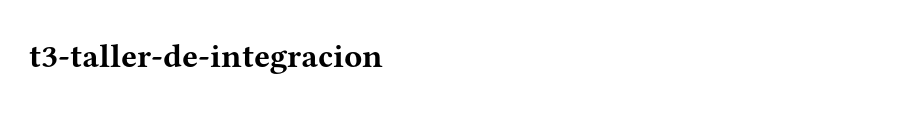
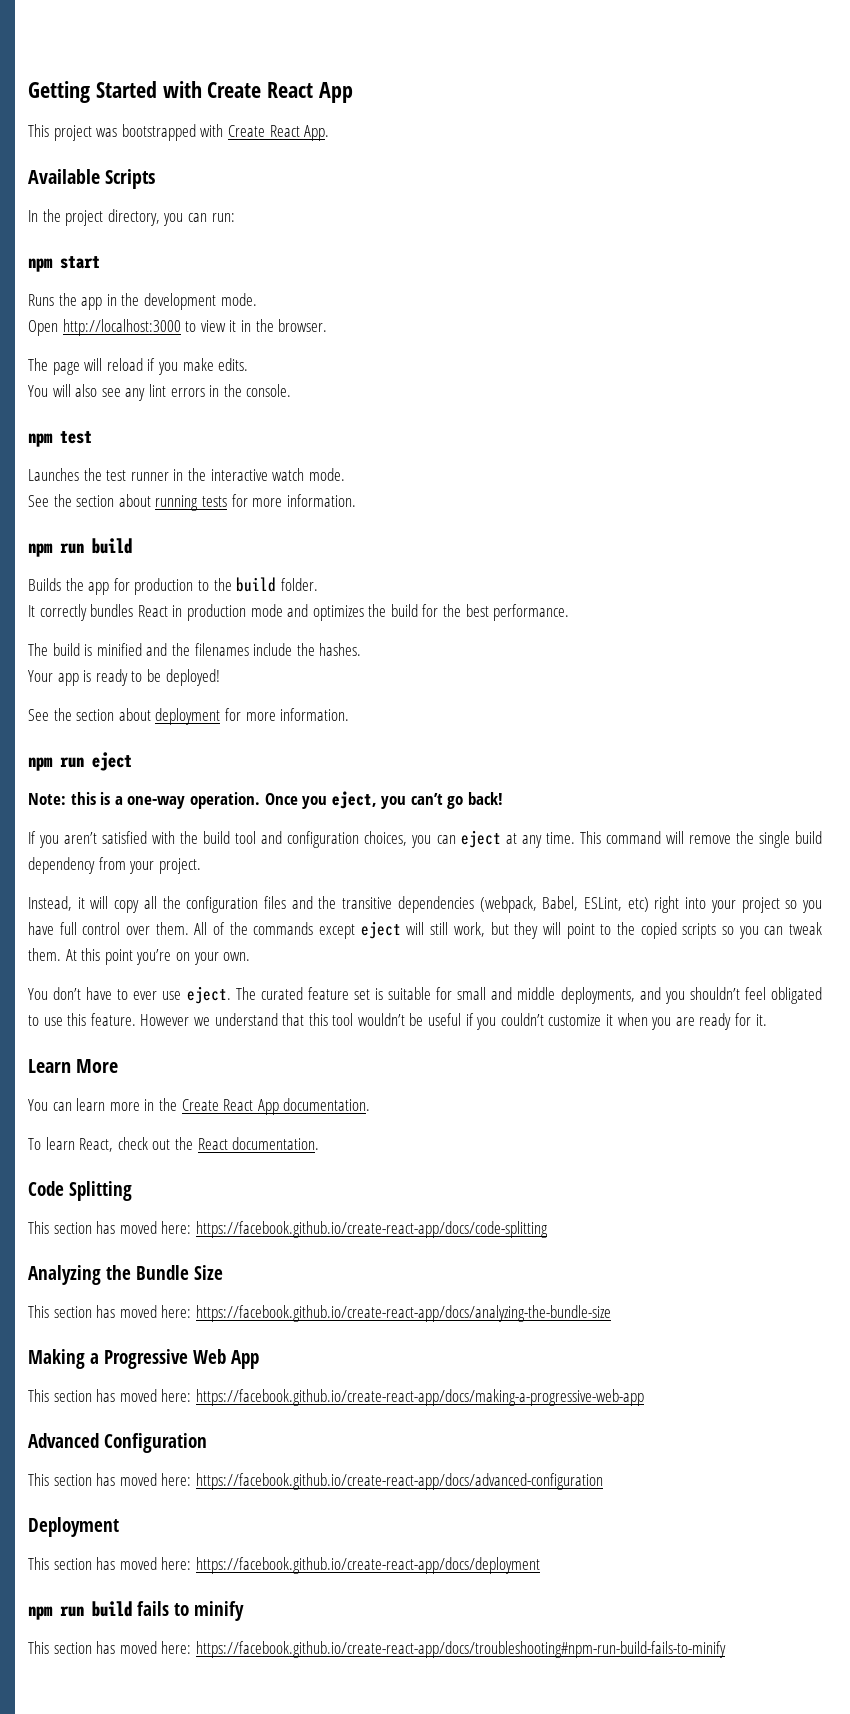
[29,44,383,74] t3-taller-de-integracion -> [28,81,354,103] [28,124,330,141] [28,169,156,189] [28,209,235,226] [28,256,100,272] [28,293,257,310] [28,319,328,336] [28,358,249,375] [28,384,292,401] [28,431,92,447] [28,468,345,481] [28,494,356,511] [28,538,132,557] [28,577,318,595] [28,604,570,621] [28,643,362,656] [28,669,220,686] [28,708,350,725] [28,752,132,771] [28,791,504,809] [28,830,822,848] [28,857,201,874] [28,896,822,913] [28,921,822,939] [28,948,251,965] [28,986,823,1004] [28,1013,767,1030] [28,1059,119,1073] [28,1098,371,1115] [28,1137,320,1152] [28,1181,132,1201] [28,1221,548,1238] [28,1265,223,1285] [28,1305,611,1322] [28,1349,259,1369] [28,1389,644,1406] [28,1433,207,1453] [28,1473,603,1490] [28,1517,119,1537] [28,1557,540,1574] [28,1601,244,1621] [28,1641,726,1658] Getting Started with Create React App // This project was bootstrapped with Create React App. // Available Scripts // In the project directory, you can run: // npm start // Runs the app in the development mode. // Open http://localhost:3000 to view it in the browser. // The page will reload if you make edits. // You will also see any lint errors in the console. // npm test // Launches the test runner in the interactive watch mode. // See the section about running tests for more information. // npm run build // Builds the app for production to the build folder. // It correctly bundles React in production mode and optimizes the build for the best performance. // The build is minified and the filenames include the hashes. // Your app is ready to be deployed! // See the section about deployment for more information. // npm run eject // Note: this is a one-way operation. Once you eject, you can’t go back! // If you aren’t satisfied with the build tool and configuration choices, you can eject at any time. This command will remove the single build dependency from your project. // Instead, it will copy all the configuration files and the transitive dependencies (webpack, Babel, ESLint, etc) right into your project so you have full control over them. All of the commands except eject will still work, but they will point to the copied scripts so you can tweak them. At this point you’re on your own. // You don’t have to ever use eject. The curated feature set is suitable for small and middle deployments, and you shouldn’t feel obligated to use this feature. However we understand that this tool wouldn’t be useful if you couldn’t customize it when you are ready for it. // Learn More // You can learn more in the Create React App documentation. // To learn React, check out the React documentation. // Code Splitting // This section has moved here: https://facebook.github.io/create-react-app/docs/code-splitting // Analyzing the Bundle Size // This section has moved here: https://facebook.github.io/create-react-app/docs/analyzing-the-bundle-size // Making a Progressive Web App // This section has moved here: https://facebook.github.io/create-react-app/docs/making-a-progressive-web-app // Advanced Configuration // This section has moved here: https://facebook.github.io/create-react-app/docs/advanced-configuration // Deployment // This section has moved here: https://facebook.github.io/create-react-app/docs/deployment // npm run build fails to minify // This section has moved here: https://facebook.github.io/create-react-app/docs/troubleshooting#npm-run-build-fails-to-minify

